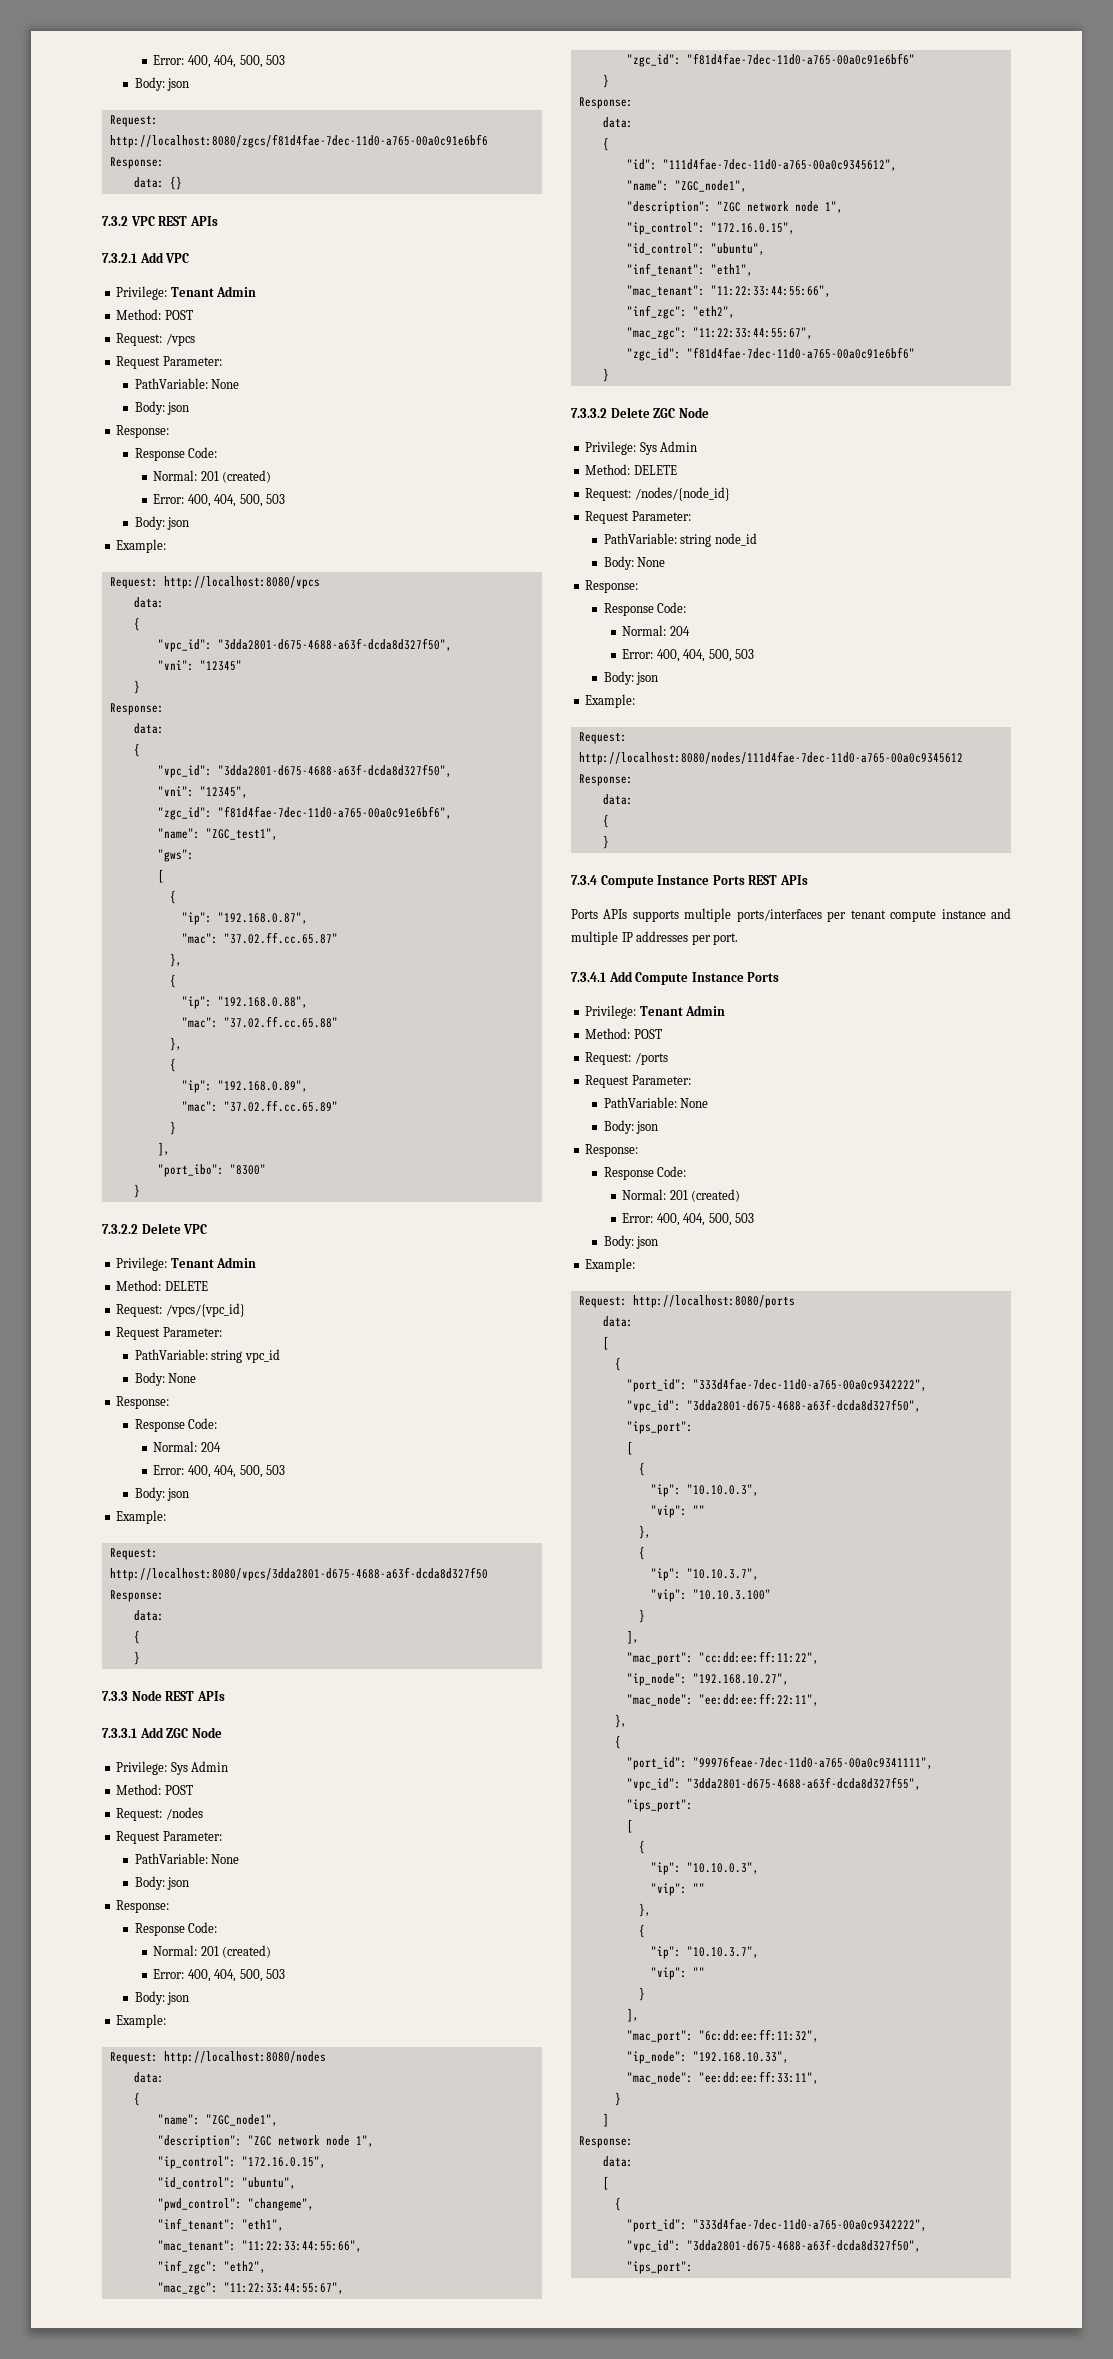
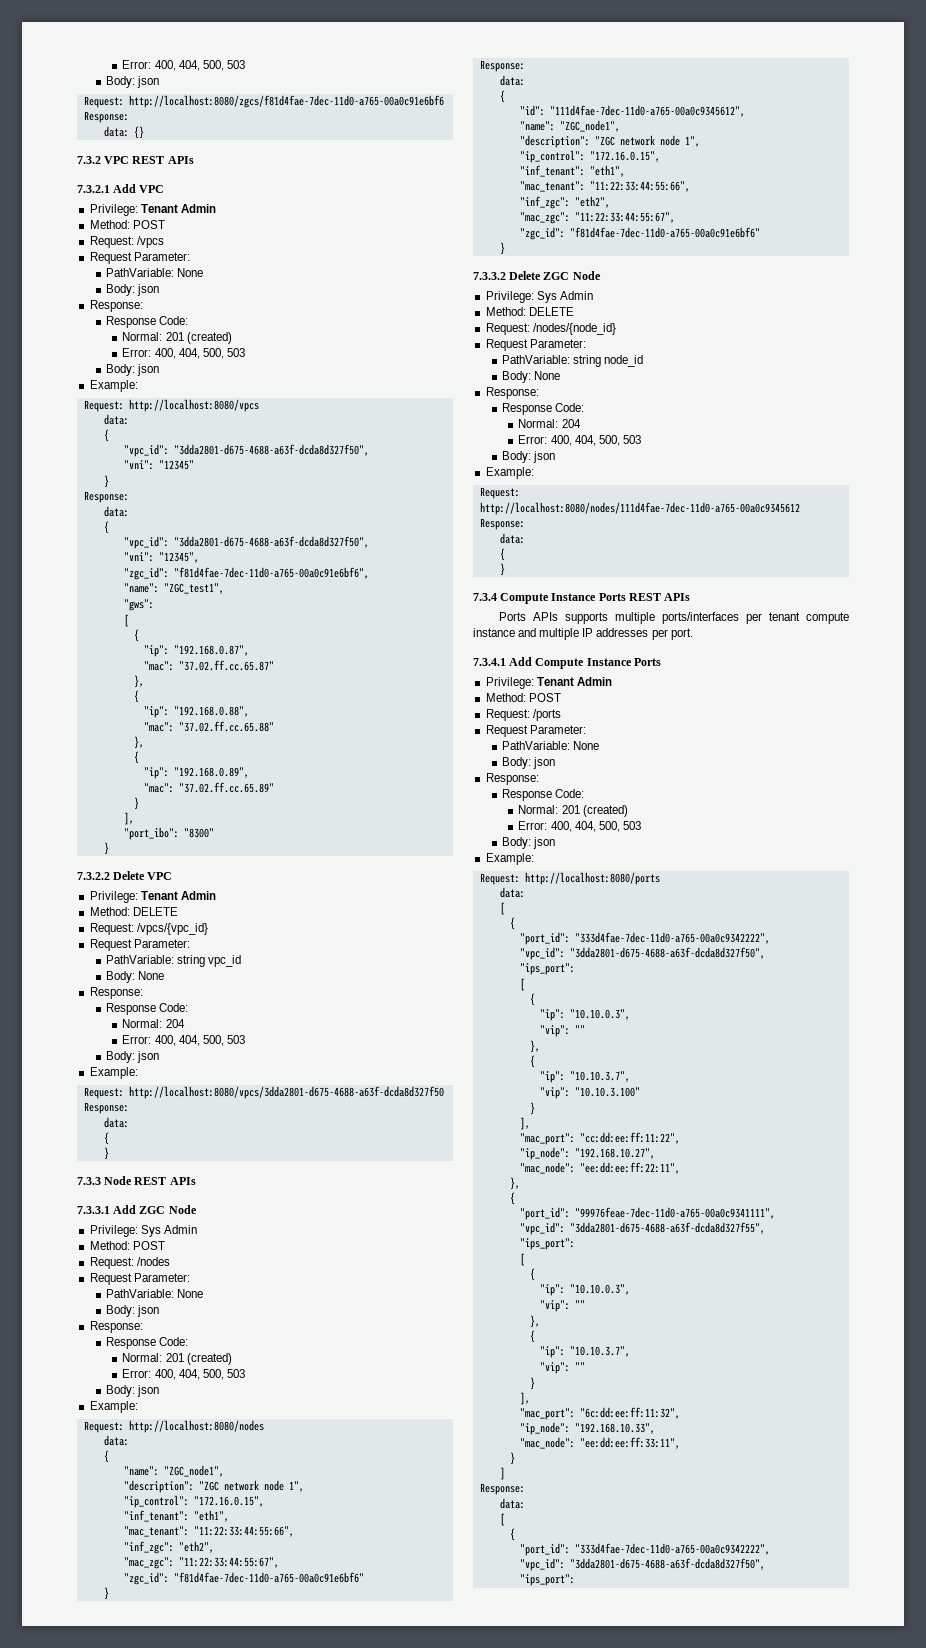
[157,2177,296,2189] [157,2198,314,2211] // "id_control": "ubuntu", // "pwd_control": "changeme", -> (264, 1501) none
[626,243,765,255] // "id_control": "ubuntu", -> (660, 156) none

